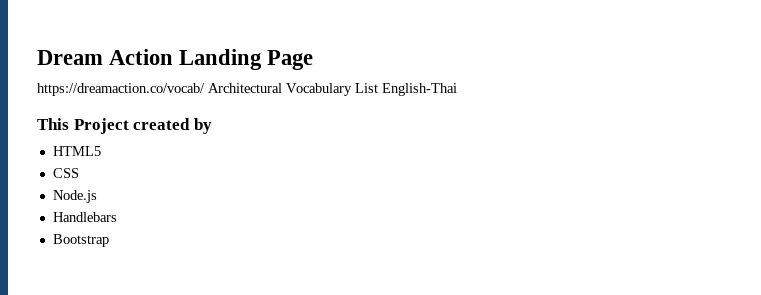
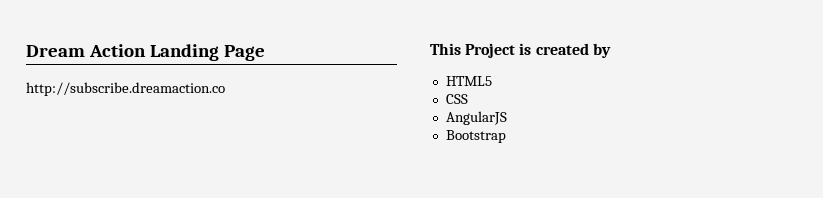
[37,83,457,96] https://dreamaction.co/vocab/ Architectural Vocabulary List English-Thai -> [26,82,225,96] http://subscribe.dreamaction.co
(129, 126) none -> [519,43,532,55] is
[52,190,97,203] [52,212,117,222] Node.js // Handlebars -> [445,111,507,125] AngularJS

